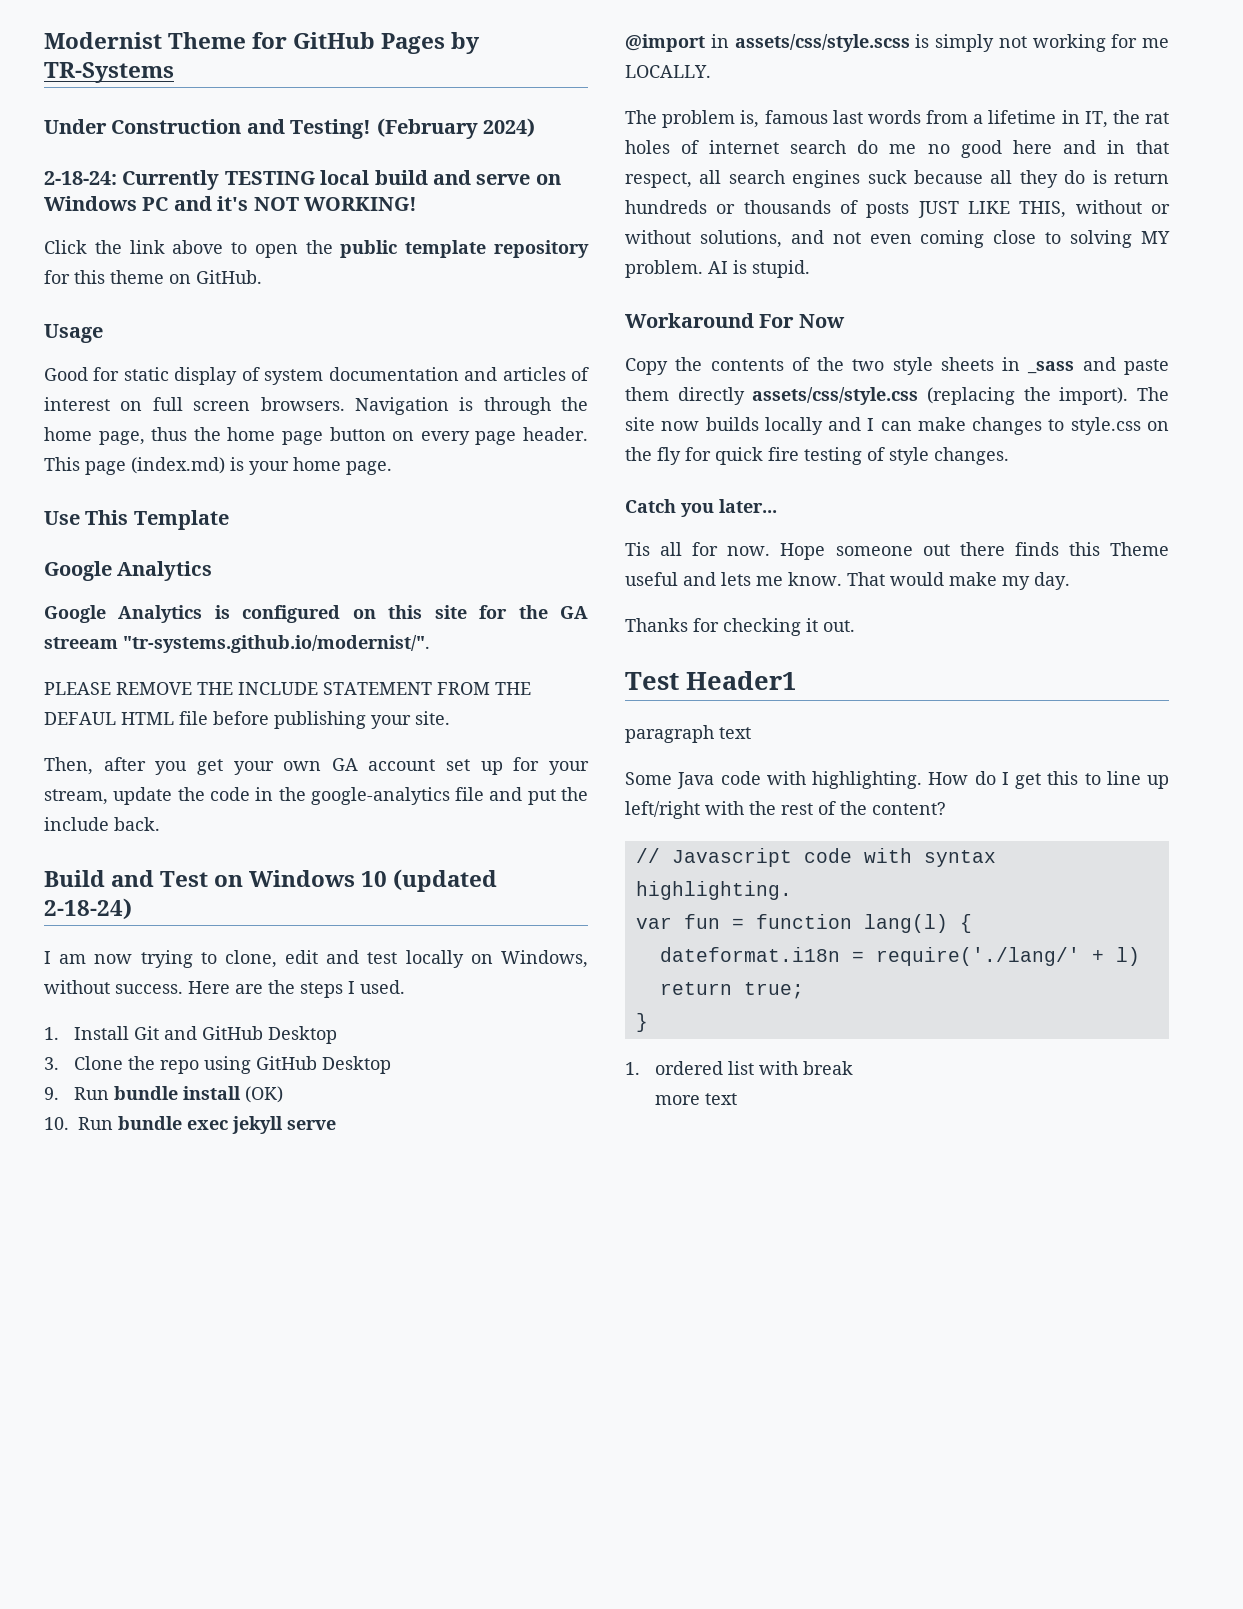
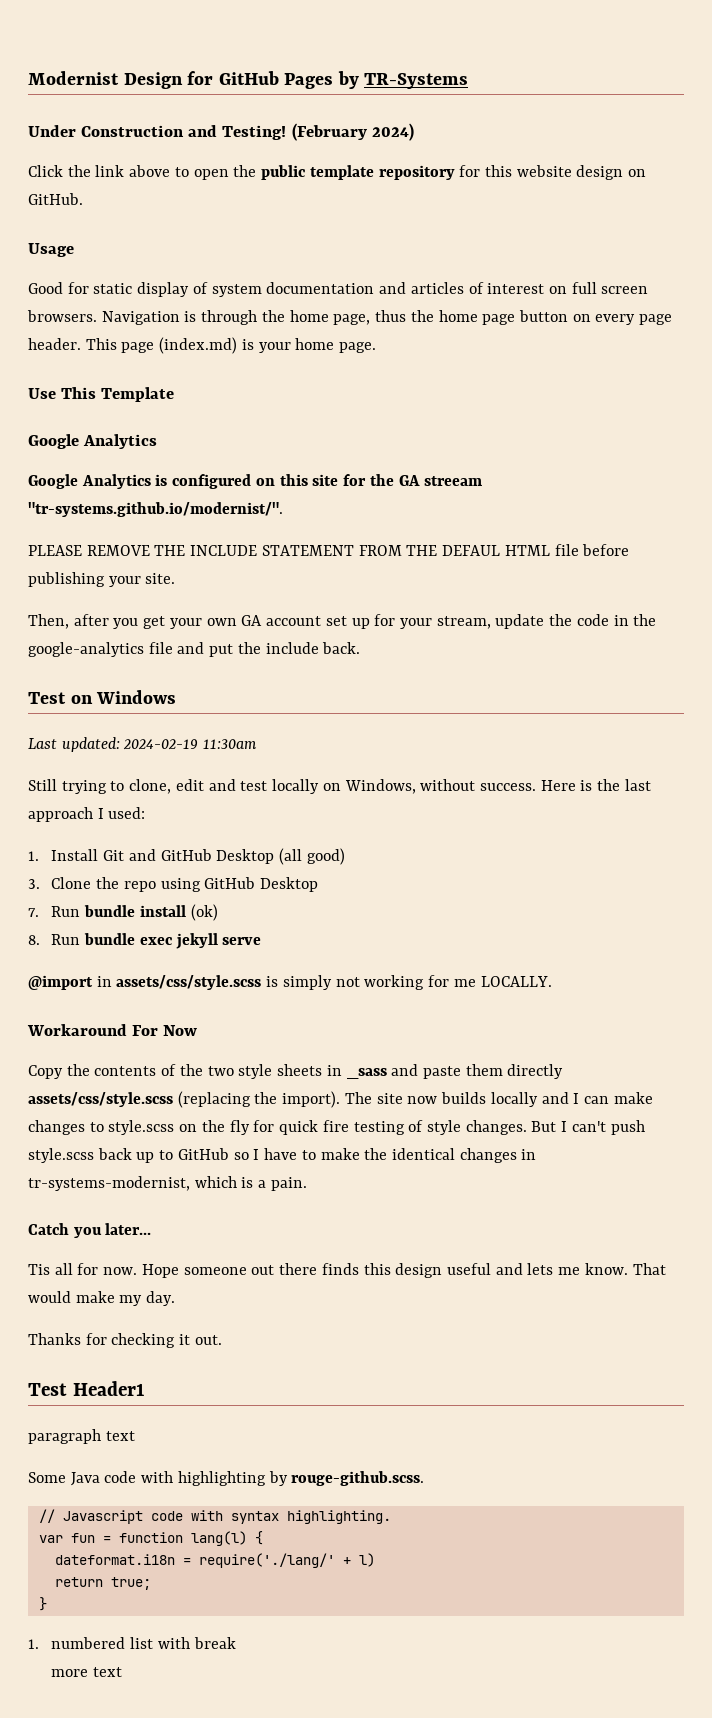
[168,32,247,49] Theme -> [123,72,183,89] Design
[44,170,561,190] [44,196,417,211] // 2-18-24: Currently TESTING local build and serve on Windows PC and it's NOT WORKING! -> (414, 132) none
[110,270,164,284] theme -> [516,165,624,180] website design
[44,870,155,887] Build and -> (361, 648) none
[361,869,498,892] [44,898,132,920] [44,951,133,964] 10 (updated 2-18-24) // I am now -> [28,737,258,752] [28,779,57,791] // Last updated: 2024-02-19 11:30am // Still
[235,980,405,998] are the steps I used. -> [580,779,651,791] [28,807,146,822] is the last approach I used:
(337, 1035) none -> [279,848,345,865] (all good)
[44,1087,59,1100] 9. -> [28,908,39,917] 7.
[244,1086,283,1103] [44,1117,69,1130] (OK) // 10. -> [190,904,218,921] [28,935,40,945] (ok) // 8.
[625,110,1169,128] [625,140,1169,158] [625,170,1169,188] [625,200,1170,218] [625,230,1170,248] [625,260,810,278] // The problem is, famous last words from a lifetime in IT, the rat holes of internet search do me no good here and in that respect, all search engines suck because all they do is return hundreds or thousands of posts JUST LIKE THIS, without or without solutions, and not even coming close to solving MY problem. AI is stupid. -> (552, 981) none
[752,387,919,405] assets/css/style.css -> [28,1092,173,1107] assets/css/style.scss
[1070,417,1141,435] style.css -> [108,1120,175,1135] style.scss
(1009, 456) none -> [531,1120,645,1135] [28,1148,537,1163] [28,1176,307,1191] But I can't push style.scss back up to GitHub so I have to make the identical changes in tr-systems-modernist, which is a pain.
[1110,542,1169,556] Theme -> [395,1263,443,1278] design
[812,771,1169,789] [625,801,946,819] highlighting. How do I get this to line up left/right with the rest of the content? -> [177,1471,425,1486] highlighting by rouge-github.scss.
[654,1061,723,1075] ordered -> [51,1637,126,1649] numbered

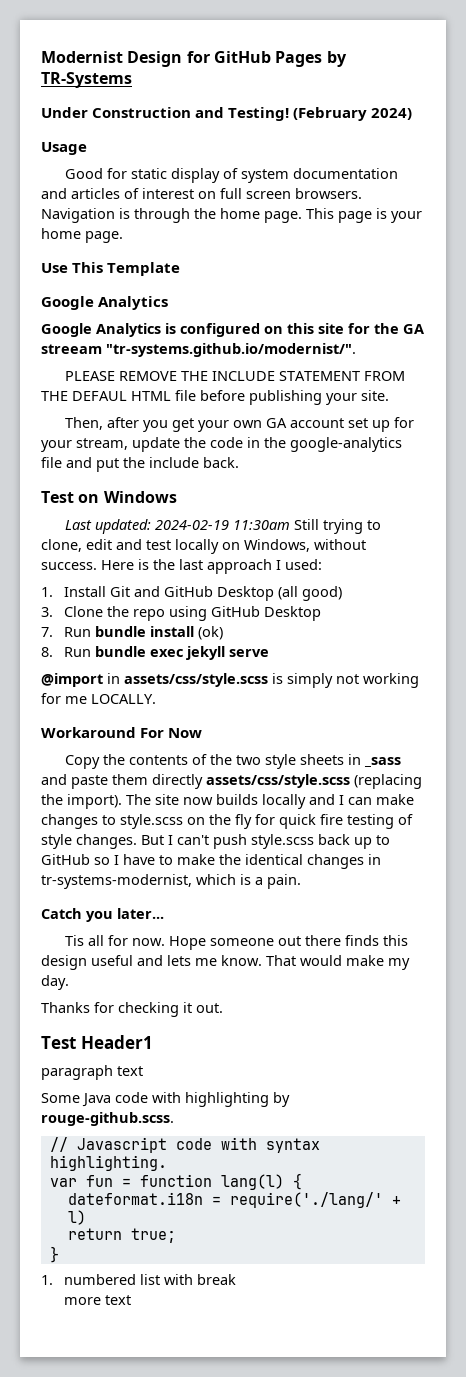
[28,165,647,180] [28,193,83,205] // Click the link above to open the public template repository for this website design on GitHub. -> (413, 114) none
[333,310,673,325] [28,338,81,350] page, thus the home page button on every page header. -> [264,211,302,223] page.
[159,337,238,354] (index.md) -> (372, 217) none
(258, 744) // -> (290, 525) none

